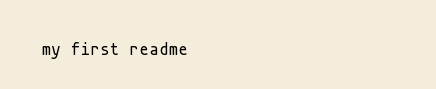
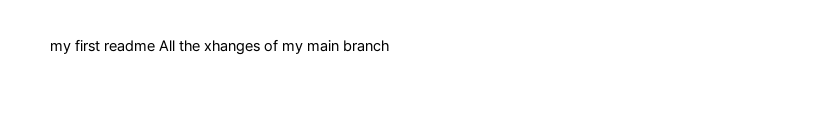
(188, 48) none -> [159,39,390,55] All the xhanges of my main branch

